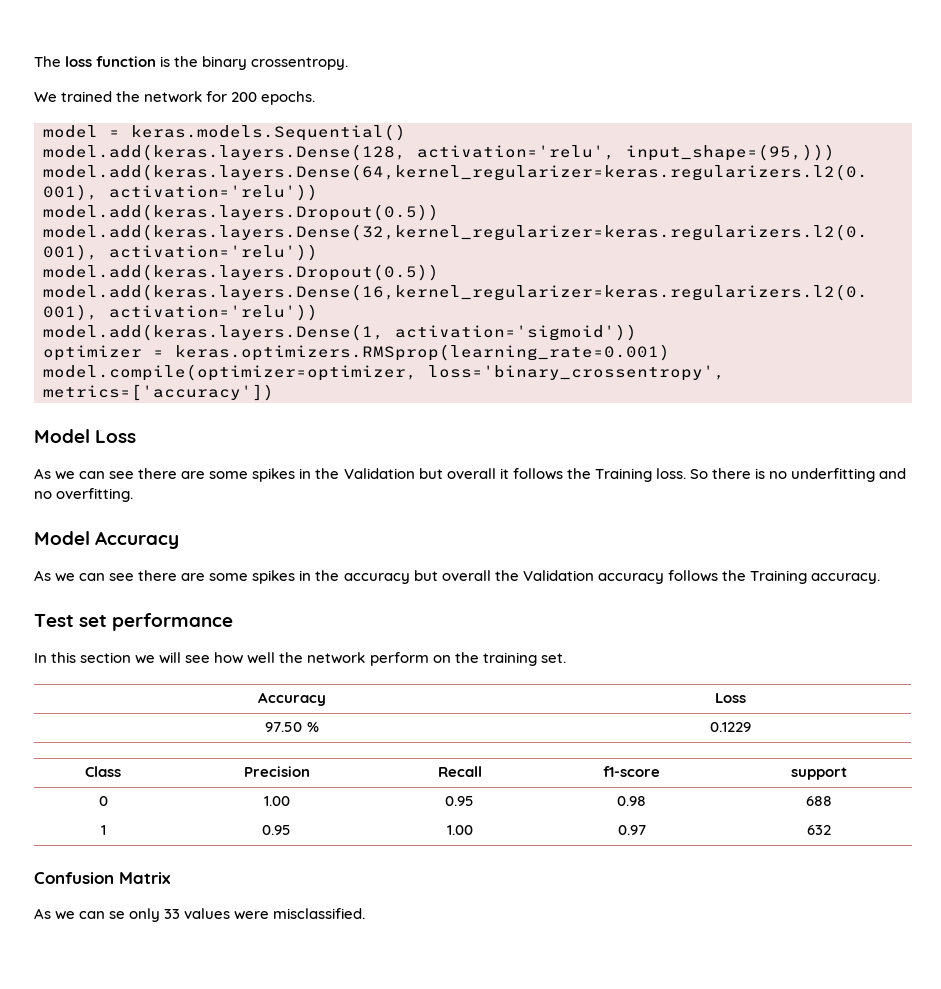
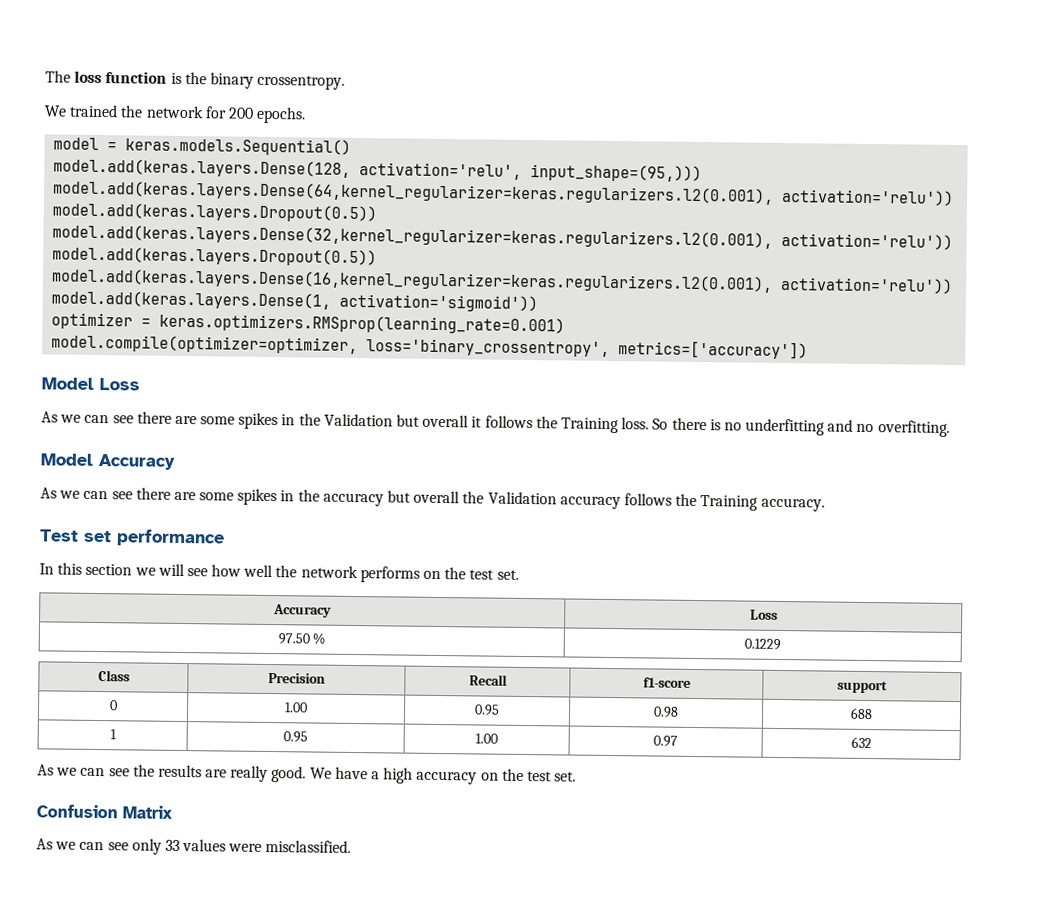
[369,652,537,666] perform on the training -> [359,566,495,583] performs on the test
(831, 830) none -> [37,764,577,785] // As we can see the results are really good. We have a high accuracy on the test set.
[109,911,126,919] se -> [107,842,129,851] see

